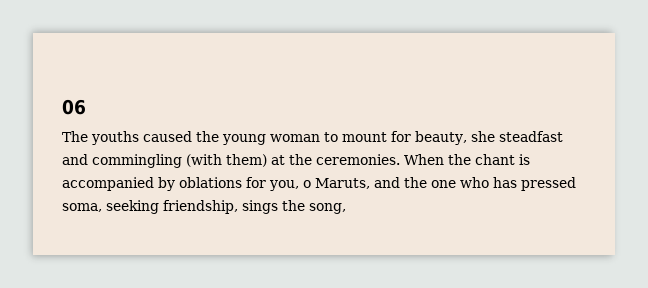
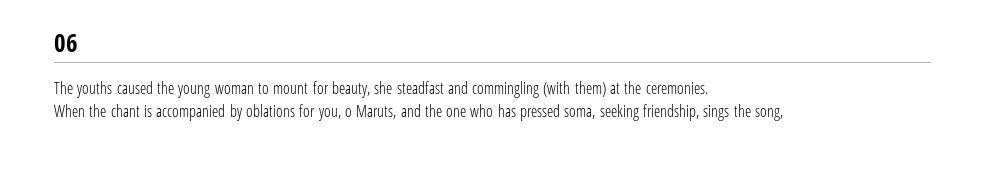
(400, 159) none -> (708, 88) //

